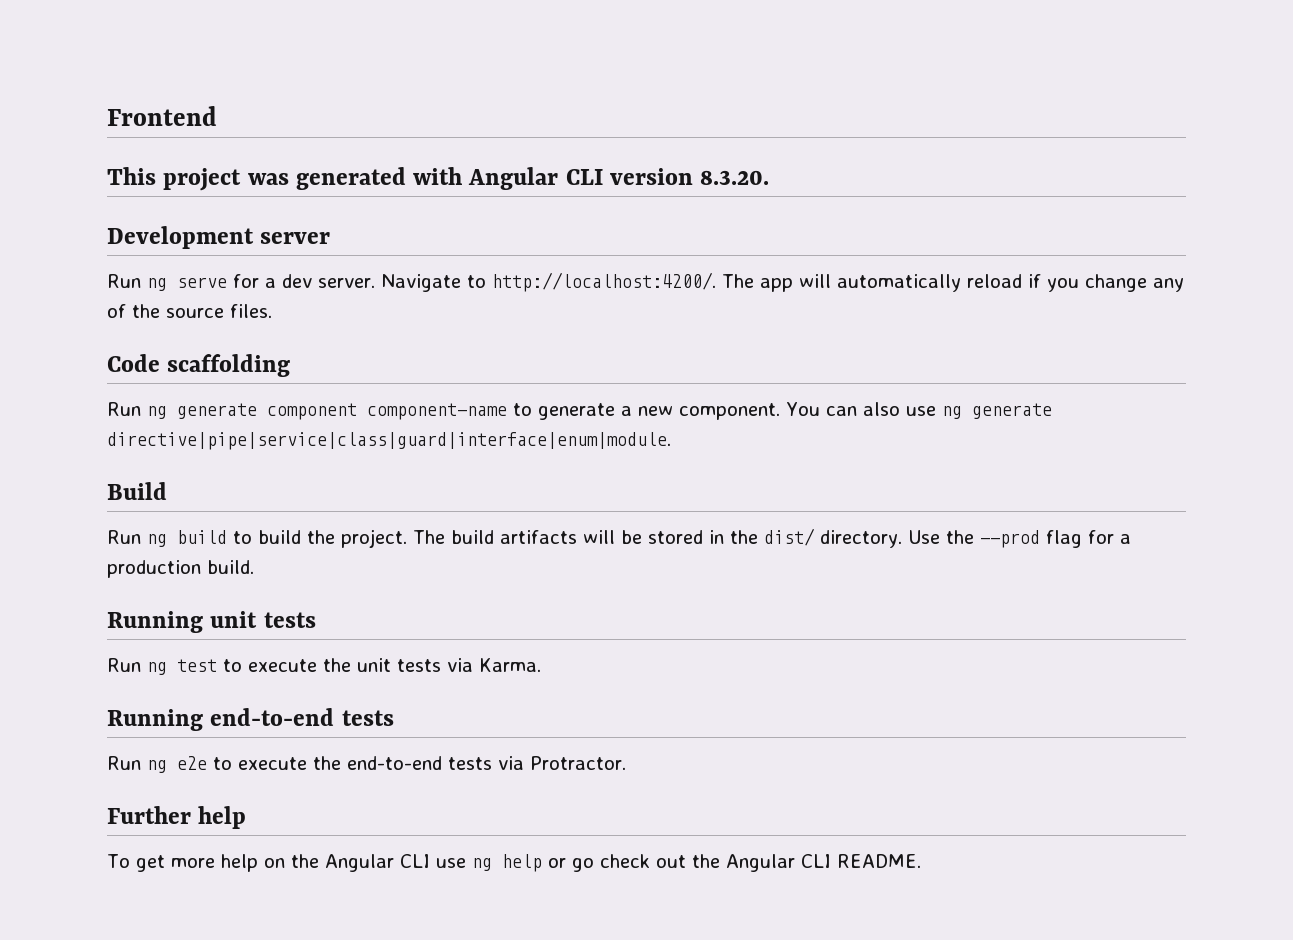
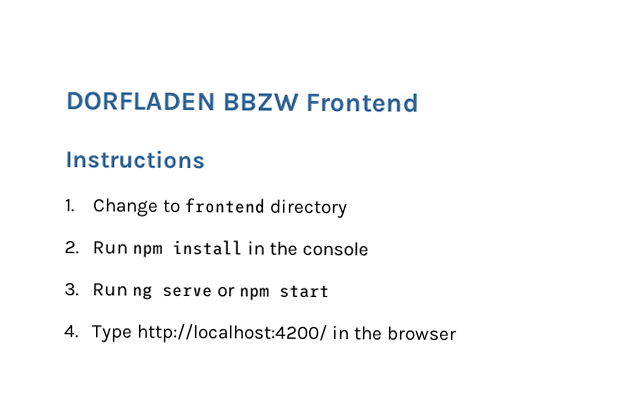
(107, 116) none -> [65,91,300,112] DORFLADEN BBZW
[107,167,770,191] [107,226,331,249] [107,272,1184,292] [107,304,272,318] [107,354,291,377] [107,402,1052,420] [107,432,671,450] [107,482,167,500] [107,528,1131,548] [107,560,254,578] [107,611,316,633] [107,658,541,675] [107,708,394,731] [107,756,626,773] [107,806,247,829] [107,854,921,872] This project was generated with Angular CLI version 8.3.20. // Development server // Run ng serve for a dev server. Navigate to http://localhost:4200/. The app will automatically reload if you change any of the source files. // Code scaffolding // Run ng generate component component-name to generate a new component. You can also use ng generate directive|pipe|service|class|guard|interface|enum|module. // Build // Run ng build to build the project. The build artifacts will be stored in the dist/ directory. Use the --prod flag for a production build. // Running unit tests // Run ng test to execute the unit tests via Karma. // Running end-to-end tests // Run ng e2e to execute the end-to-end tests via Protractor. // Further help // To get more help on the Angular CLI use ng help or go check out the Angular CLI README. -> [65,149,206,170] [64,197,348,219] [64,239,370,258] [64,282,330,301] [63,323,458,345] Instructions // 1. Change to frontend directory // 2. Run npm install in the console // 3. Run ng serve or npm start // 4. Type http://localhost:4200/ in the browser

